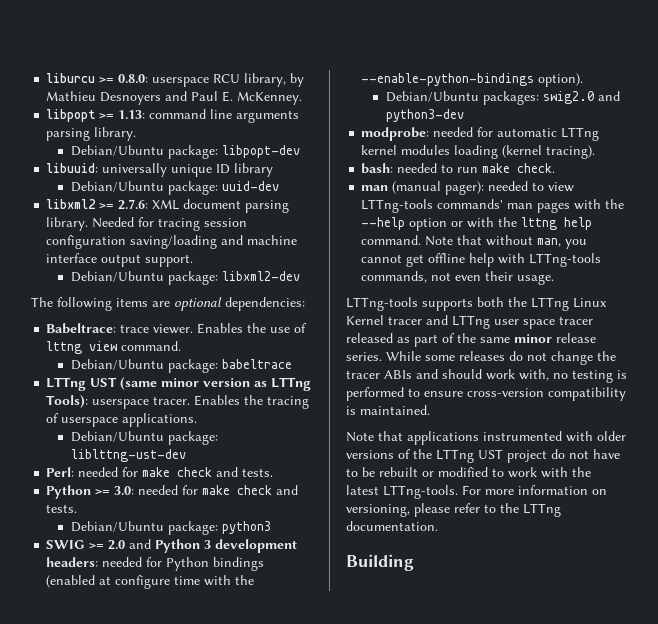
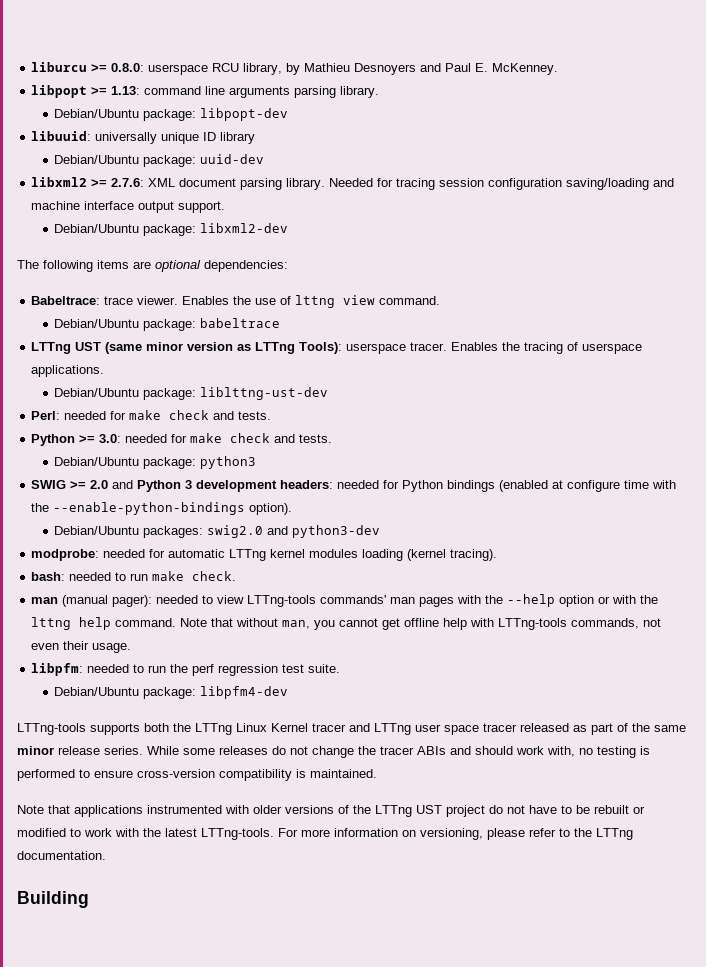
(555, 279) none -> [31,663,341,676] [54,686,289,699] // libpfm: needed to run the perf regression test suite. // Debian/Ubuntu package: libpfm4-dev

